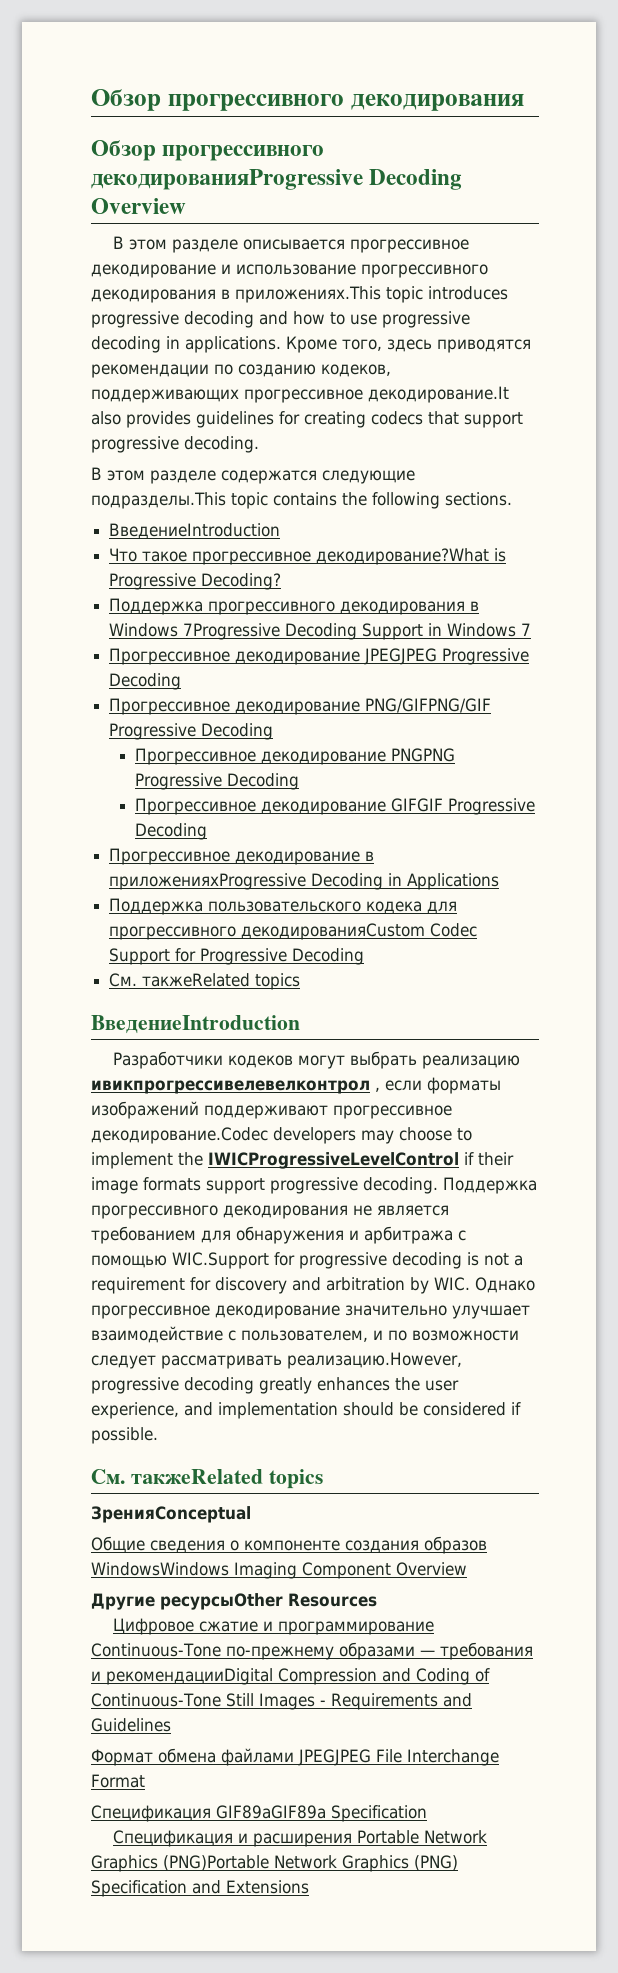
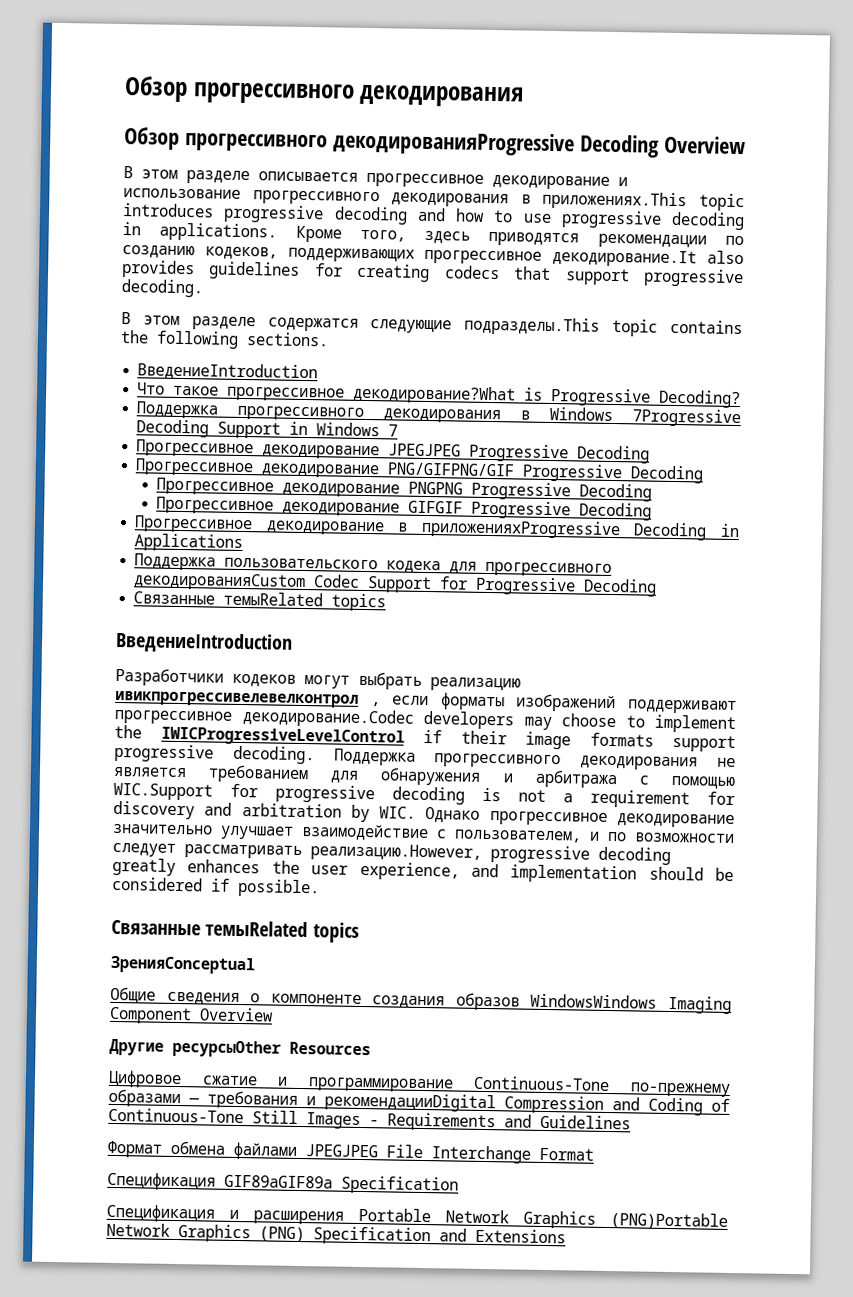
[109,973,251,987] См. такжеRelated -> [133,591,324,607] Связанные темыRelated
[91,1469,263,1484] См. такжеRelated -> [111,919,309,938] Связанные темыRelated

